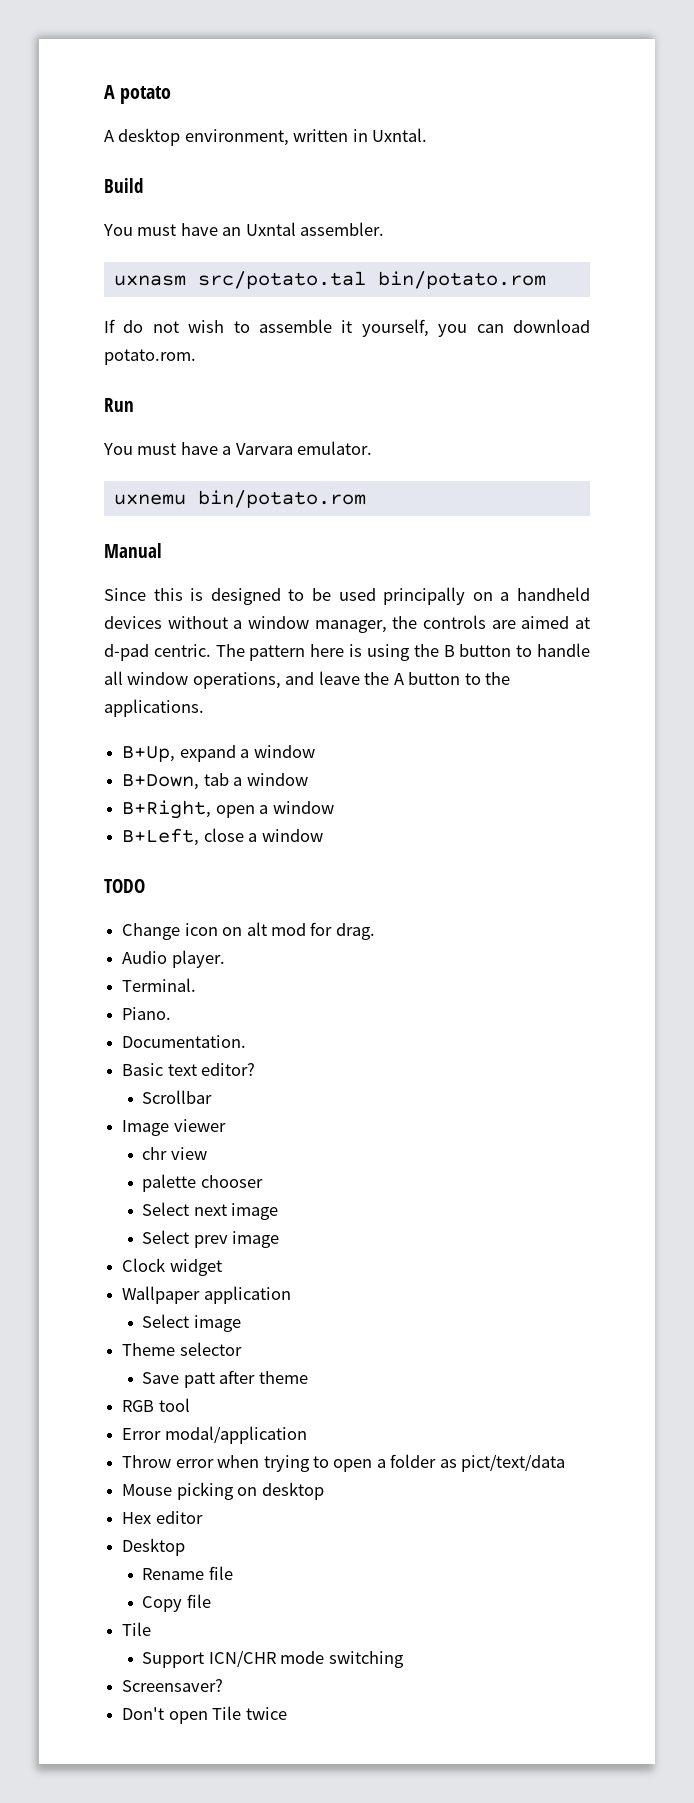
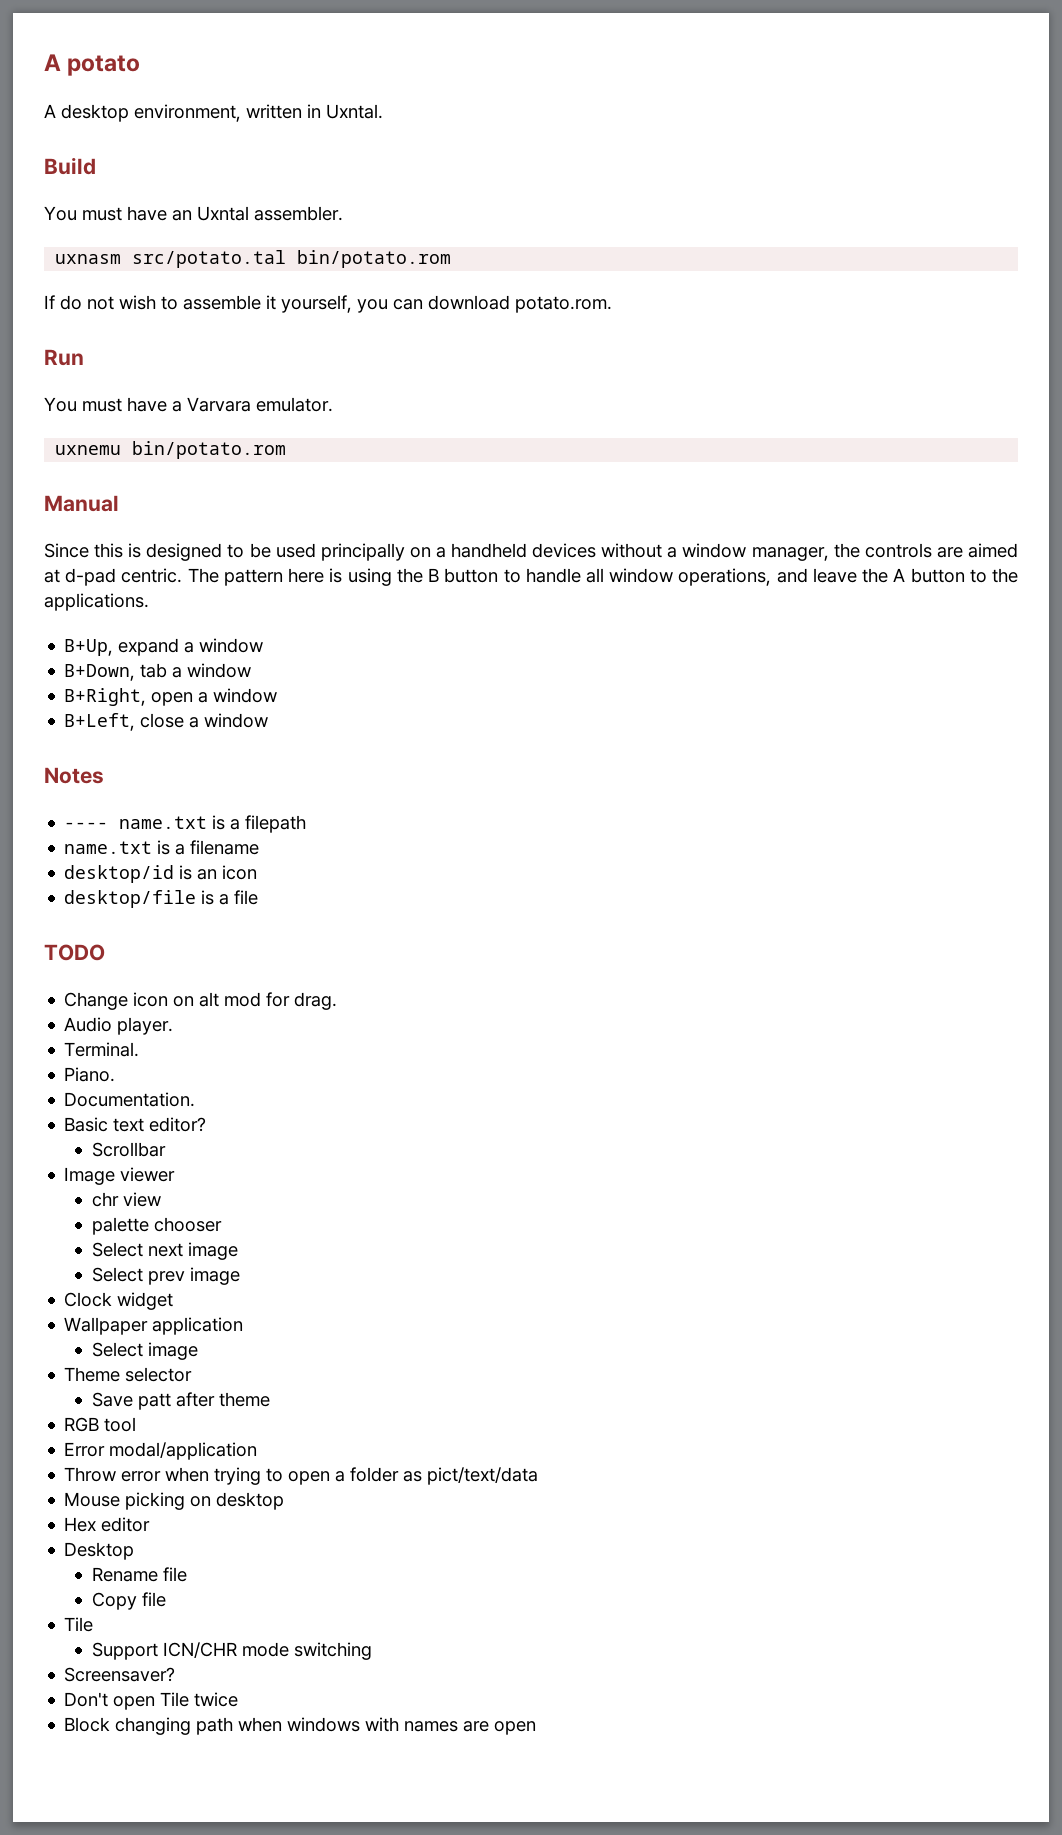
(323, 835) none -> [44,767,104,784] [64,815,307,833] [64,840,260,855] [64,865,258,883] [64,890,259,908] // Notes // ---- name.txt is a filepath // name.txt is a filename // desktop/id is an icon // desktop/file is a file
(287, 1713) none -> [64,1717,537,1735] // Block changing path when windows with names are open

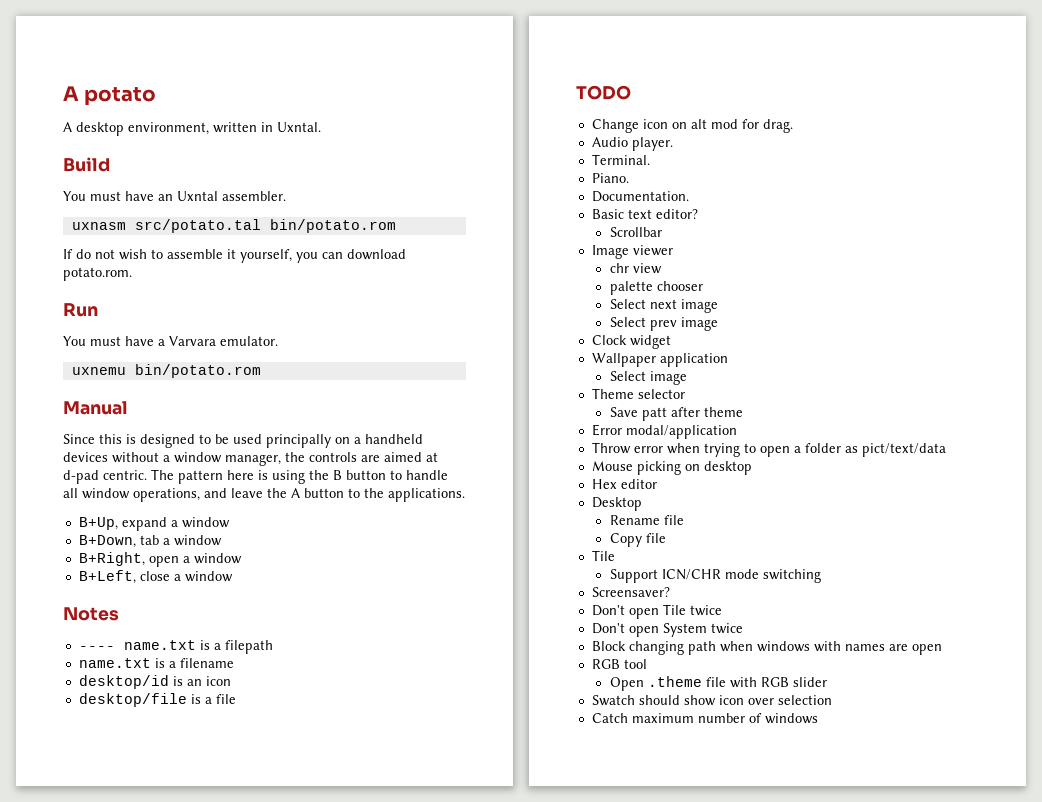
[64,1417,137,1432] // RGB tool -> (743, 412) none
(239, 1699) none -> [591,623,743,637] // Don't open System twice
(537, 1728) none -> [591,659,647,669] [609,676,827,691] [591,695,832,706] [591,713,818,724] // RGB tool // Open .theme file with RGB slider // Swatch should show icon over selection // Catch maximum number of windows

